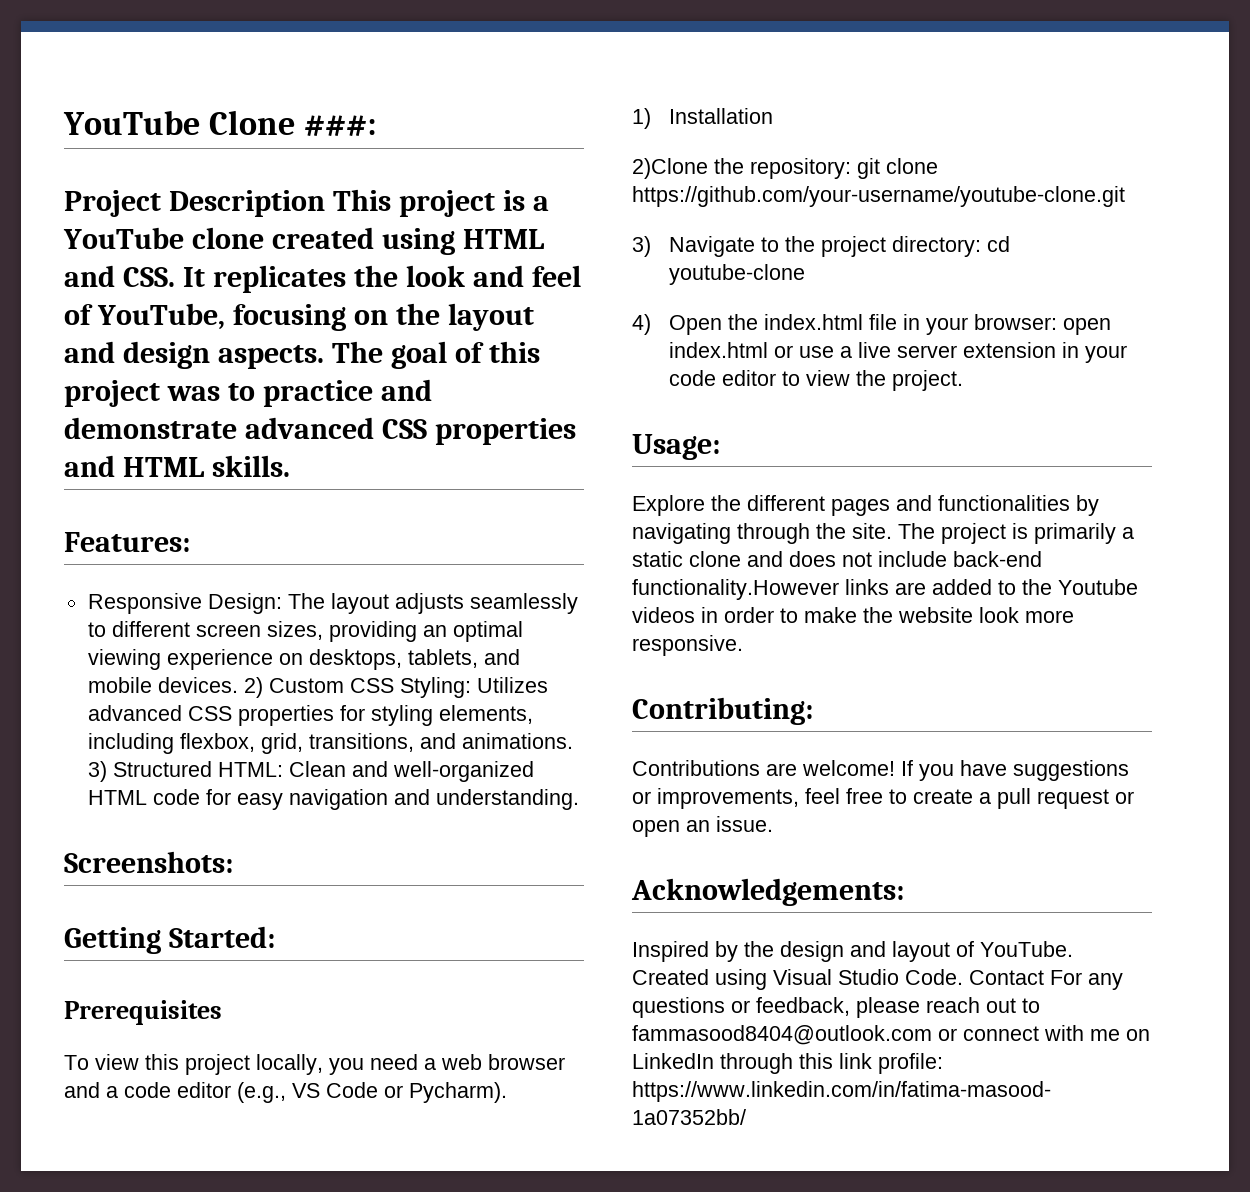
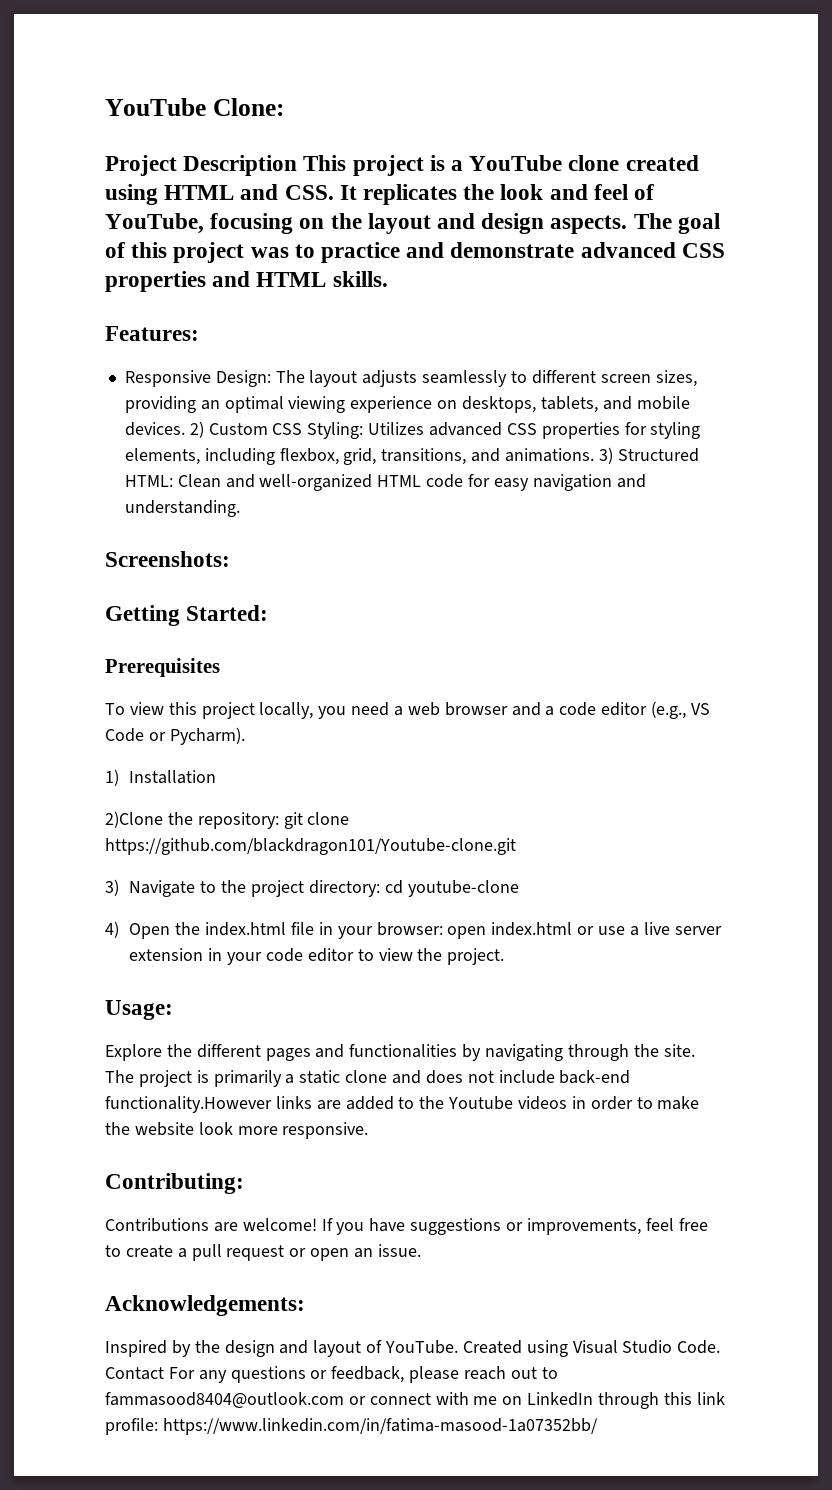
[63,110,378,137] YouTube Clone ###: -> [105,98,284,116] YouTube Clone:
[632,186,1125,207] https://github.com/your-username/youtube-clone.git -> [105,838,516,855] https://github.com/blackdragon101/Youtube-clone.git

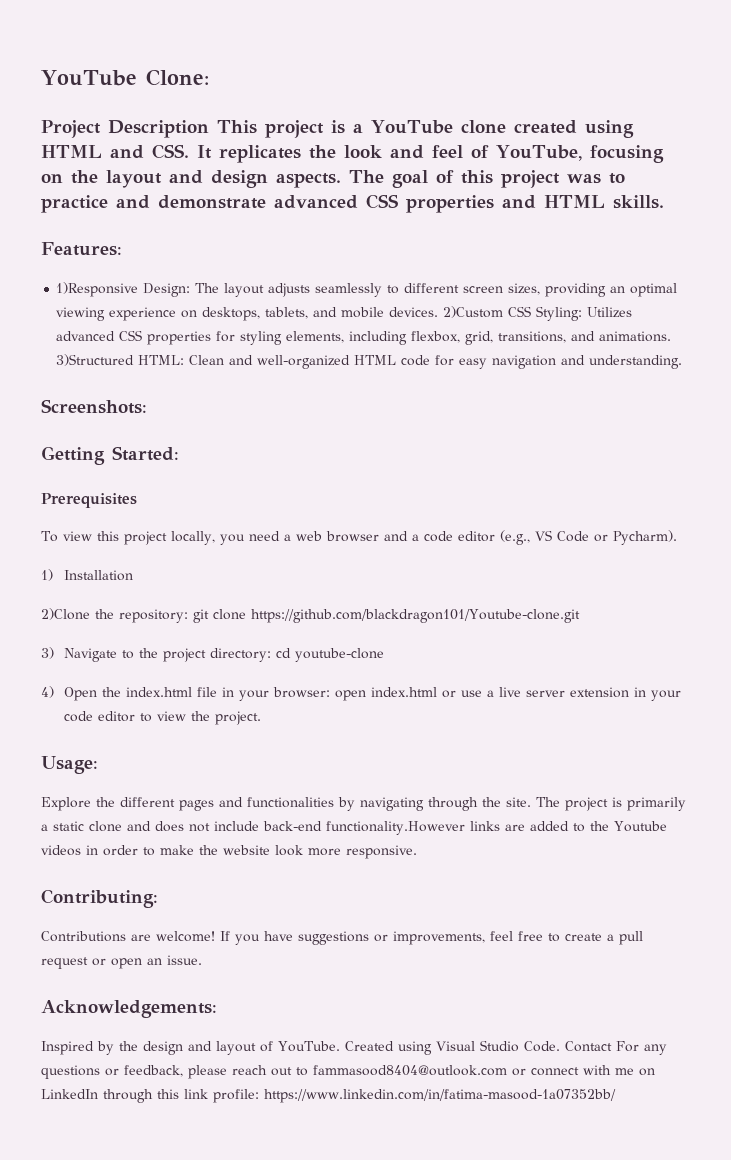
[124,370,211,387] Responsive -> [56,282,139,297] 1)Responsive
[189,421,268,438] 2) Custom -> [443,306,504,318] 2)Custom
[598,447,699,464] 3) Structured -> [56,354,135,366] 3)Structured

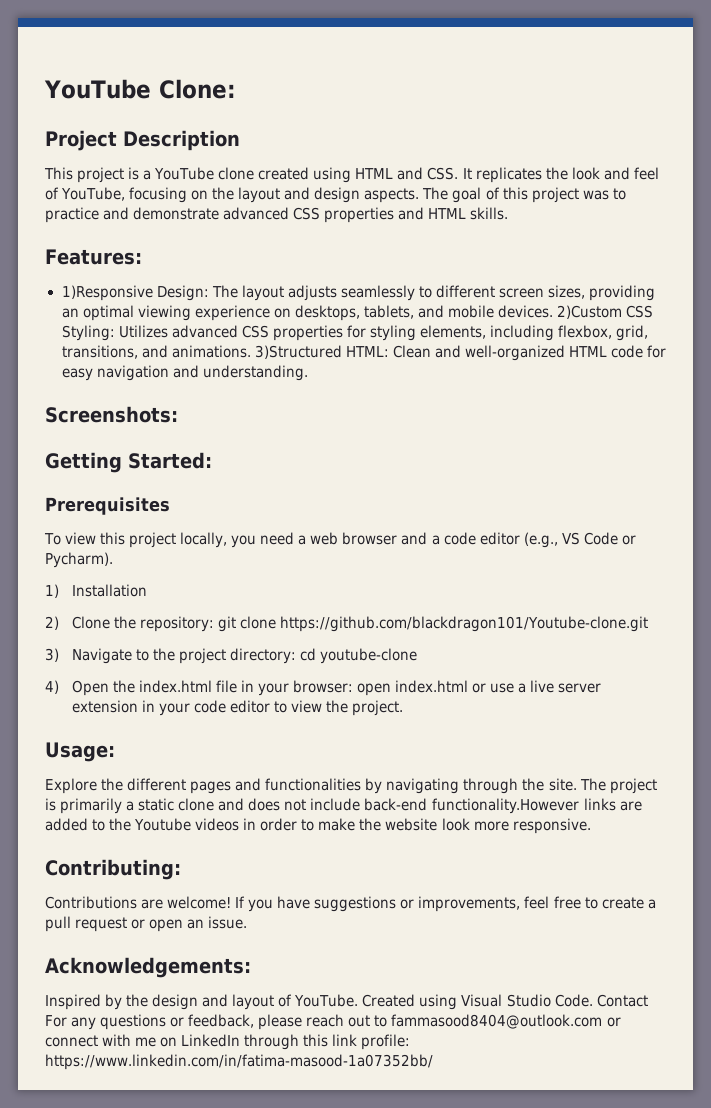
(209, 129) none -> (240, 140) //
[41,608,90,620] 2)Clone -> [45,616,110,630] 2) Clone

